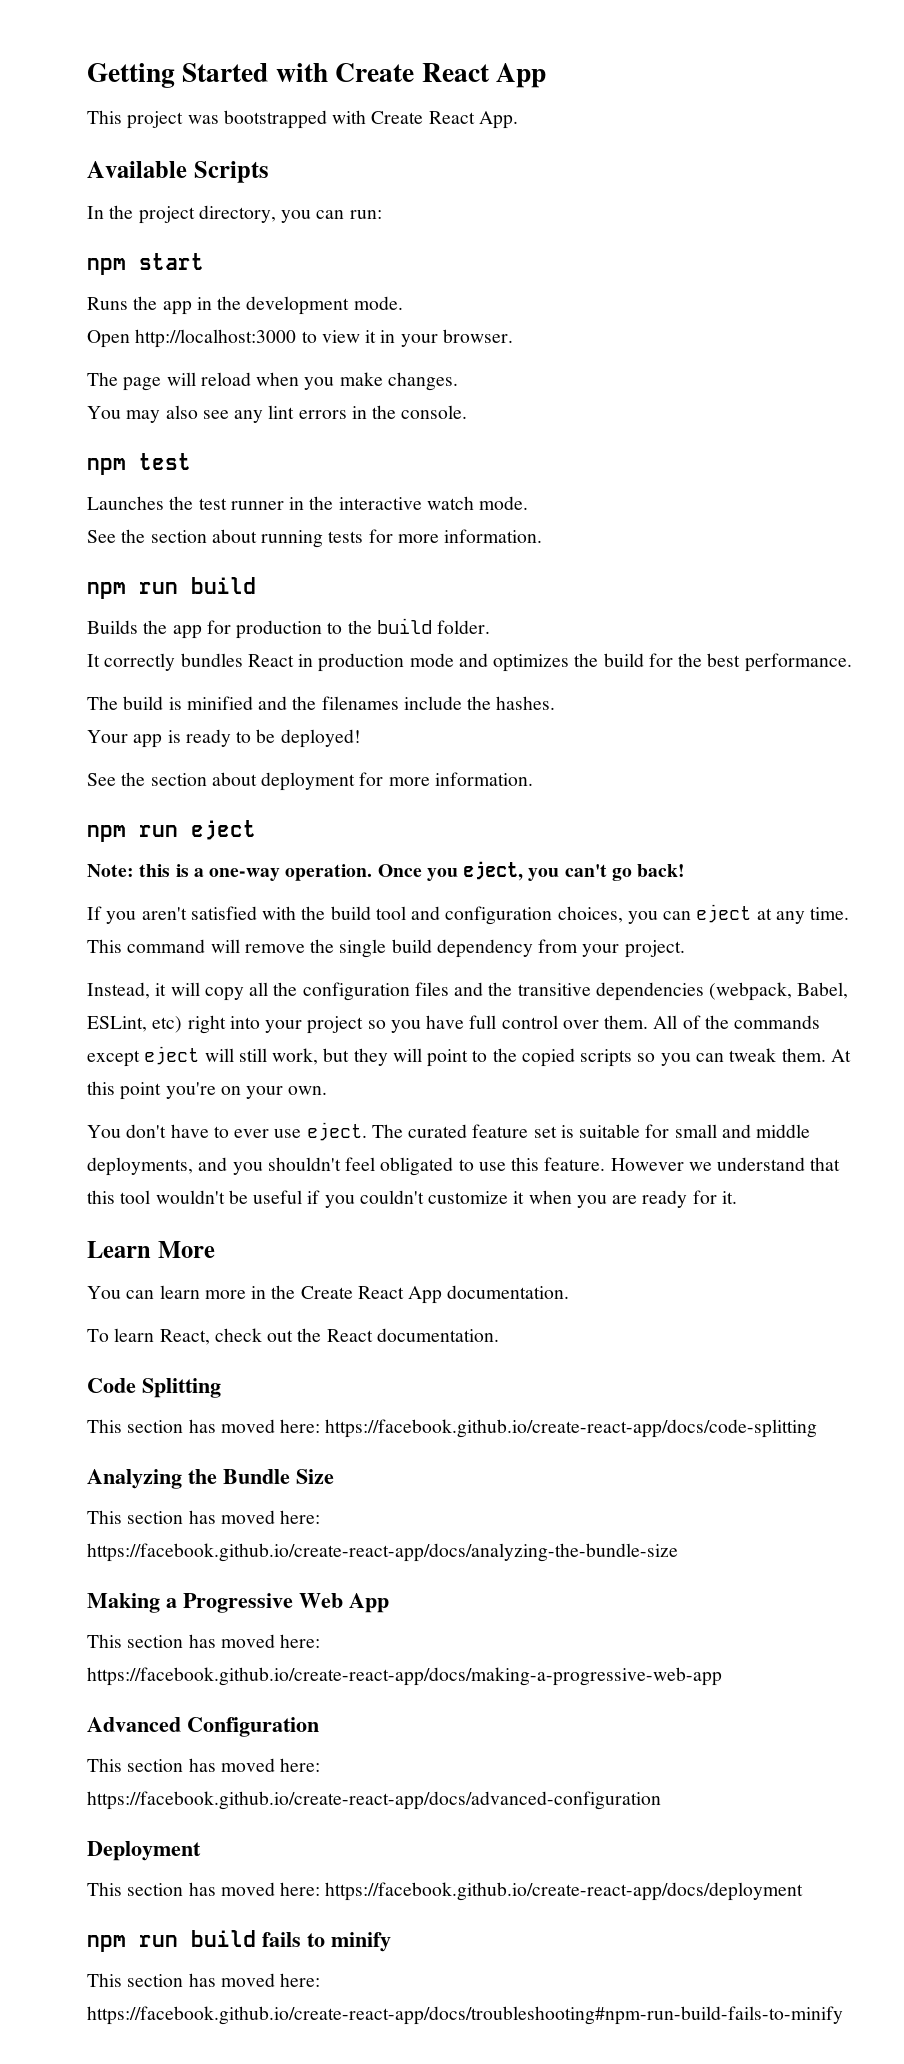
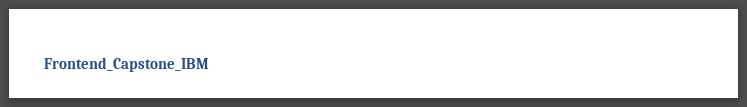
[87,63,547,88] [87,110,518,129] [87,161,269,183] [87,205,382,224] [87,253,204,275] [87,296,403,315] [87,329,513,348] [87,372,458,391] [87,405,468,423] [87,453,191,475] [87,496,529,510] [87,529,543,548] [87,577,256,599] [87,618,491,639] [87,653,852,672] [87,696,556,710] [87,729,361,748] [87,772,533,791] [87,820,256,842] [87,861,686,881] [87,904,850,925] [87,939,685,958] [87,982,849,1001] [87,1015,821,1034] [87,1046,851,1067] [87,1081,328,1100] [87,1122,811,1141] [87,1157,841,1176] [87,1190,737,1208] [87,1241,215,1258] [87,1285,570,1304] [87,1328,499,1345] [87,1378,221,1398] [87,1419,818,1438] [87,1469,334,1489] [87,1510,321,1524] [87,1543,678,1562] [87,1593,389,1613] [87,1634,321,1648] [87,1667,722,1686] [87,1717,319,1737] [87,1758,321,1772] [87,1791,661,1810] [87,1841,201,1861] [87,1882,804,1901] [87,1930,391,1952] [87,1973,321,1987] [87,2006,843,2025] Getting Started with Create React App // This project was bootstrapped with Create React App. // Available Scripts // In the project directory, you can run: // npm start // Runs the app in the development mode. // Open http://localhost:3000 to view it in your browser. // The page will reload when you make changes. // You may also see any lint errors in the console. // npm test // Launches the test runner in the interactive watch mode. // See the section about running tests for more information. // npm run build // Builds the app for production to the build folder. // It correctly bundles React in production mode and optimizes the build for the best performance. // The build is minified and the filenames include the hashes. // Your app is ready to be deployed! // See the section about deployment for more information. // npm run eject // Note: this is a one-way operation. Once you eject, you can't go back! // If you aren't satisfied with the build tool and configuration choices, you can eject at any time. This command will remove the single build dependency from your project. // Instead, it will copy all the configuration files and the transitive dependencies (webpack, Babel, ESLint, etc) right into your project so you have full control over them. All of the commands except eject will still work, but they will point to the copied scripts so you can tweak them. At this point you're on your own. // You don't have to ever use eject. The curated feature set is suitable for small and middle deployments, and you shouldn't feel obligated to use this feature. However we understand that this tool wouldn't be useful if you couldn't customize it when you are ready for it. // Learn More // You can learn more in the Create React App documentation. // To learn React, check out the React documentation. // Code Splitting // This section has moved here: https://facebook.github.io/create-react-app/docs/code-splitting // Analyzing the Bundle Size // This section has moved here: https://facebook.github.io/create-react-app/docs/analyzing-the-bundle-size // Making a Progressive Web App // This section has moved here: https://facebook.github.io/create-react-app/docs/making-a-progressive-web-app // Advanced Configuration // This section has moved here: https://facebook.github.io/create-react-app/docs/advanced-configuration // Deployment // This section has moved here: https://facebook.github.io/create-react-app/docs/deployment // npm run build fails to minify // This section has moved here: https://facebook.github.io/create-react-app/docs/troubleshooting#npm-run-build-fails-to-minify -> [44,57,209,72] Frontend_Capstone_IBM

